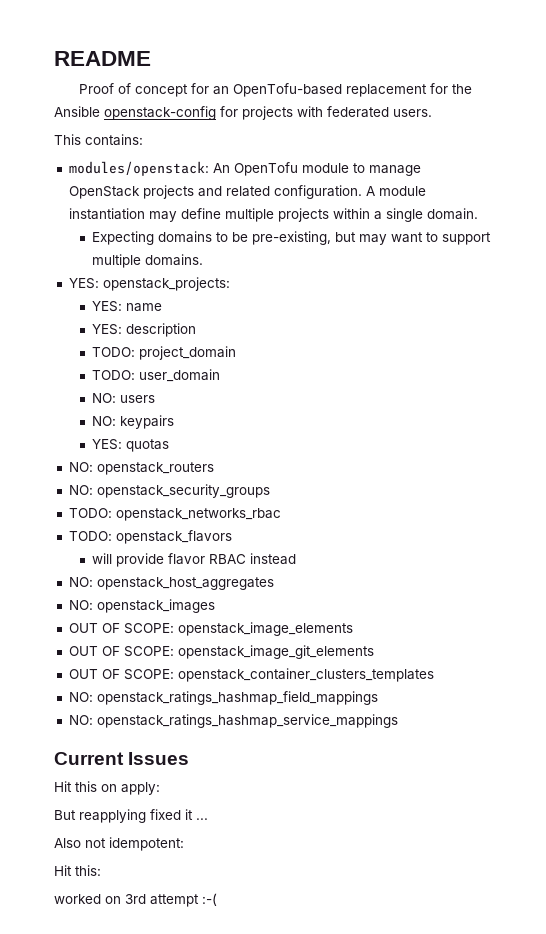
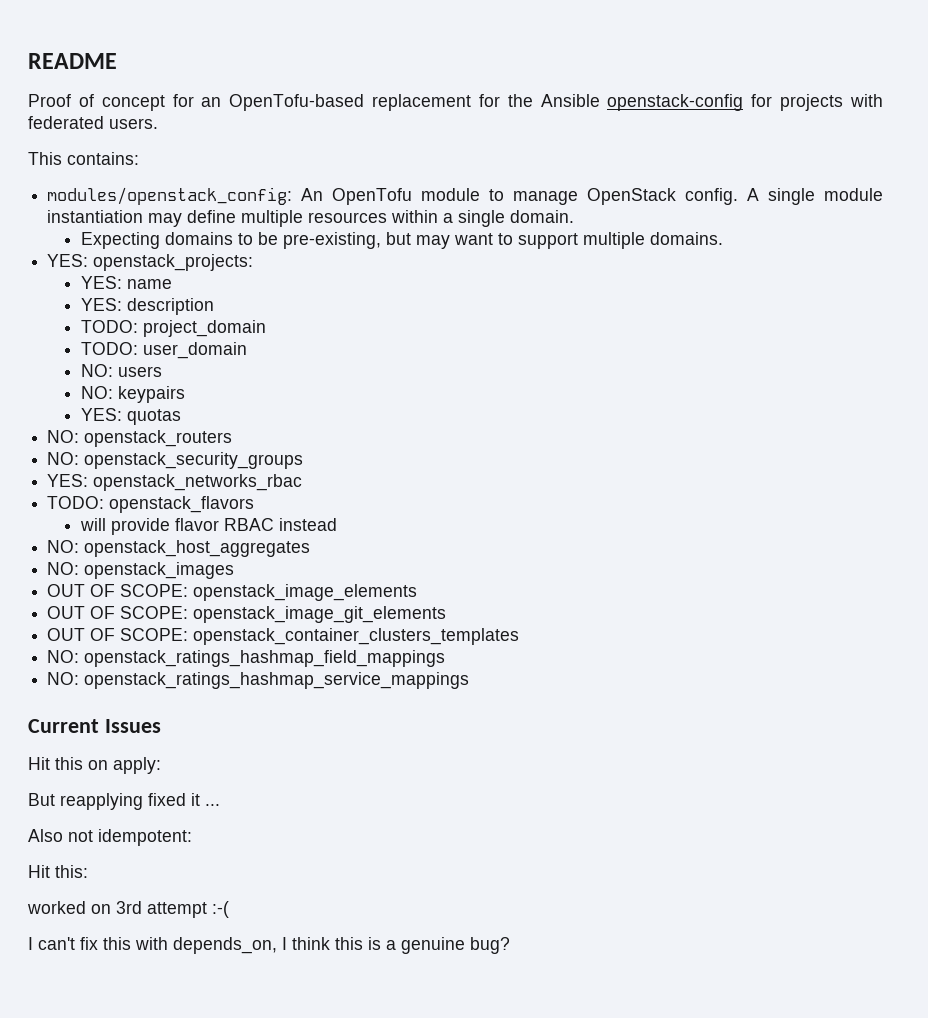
[68,161,209,176] modules/openstack: -> [47,187,293,205] modules/openstack_config:
[142,185,375,199] projects and related configuration. A -> [685,188,816,205] config. A single
[277,208,329,222] projects -> [308,212,388,223] resources
[68,508,112,518] TODO: -> [47,474,89,487] YES:
(217, 899) none -> [28,937,510,954] // I can't fix this with depends_on, I think this is a genuine bug?

